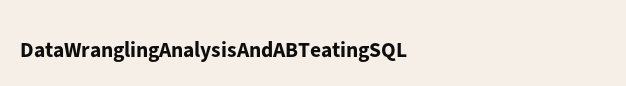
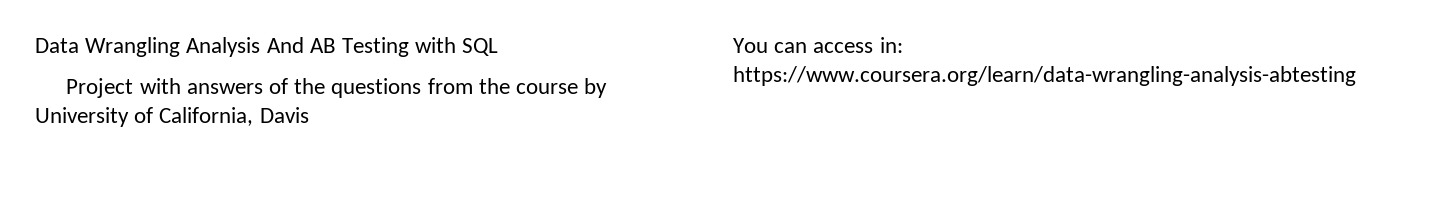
[20,41,407,62] DataWranglingAnalysisAndABTeatingSQL -> [35,37,499,57] [66,78,608,98] [35,107,309,127] [733,37,903,53] [733,66,1356,86] Data Wrangling Analysis And AB Testing with SQL // Project with answers of the questions from the course by University of California, Davis // You can access in: https://www.coursera.org/learn/data-wrangling-analysis-abtesting

